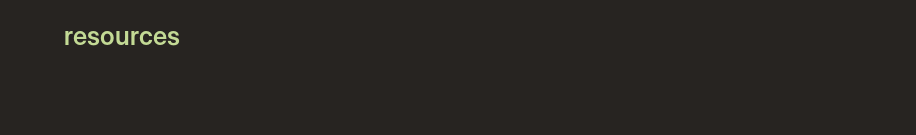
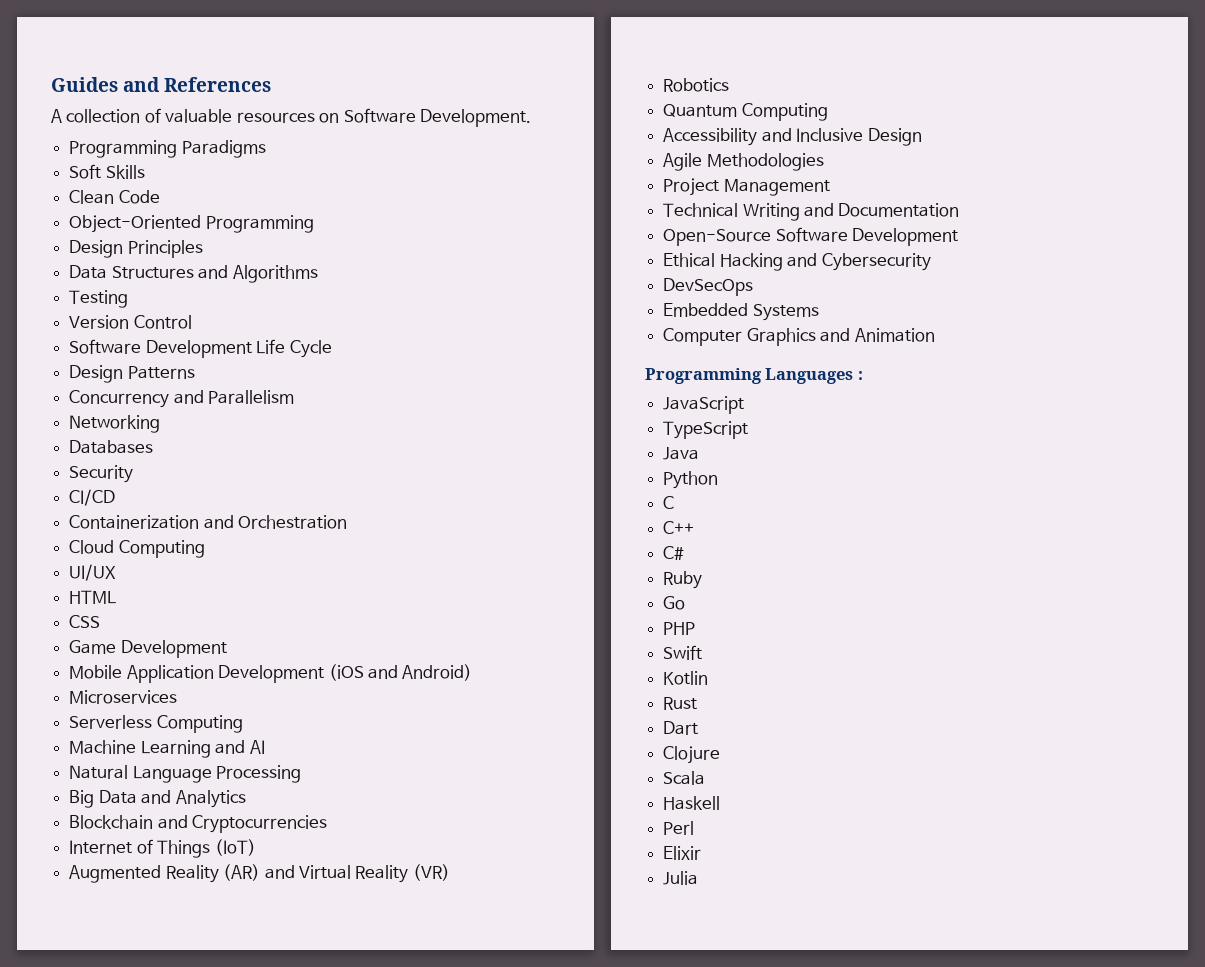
[64,31,180,46] resources -> [51,77,272,92] [51,108,532,127] [69,140,266,158] [69,164,145,179] [69,190,160,204] [69,215,314,233] [69,240,203,258] [69,265,318,283] [69,290,129,308] [69,315,192,329] [69,339,332,358] [69,365,195,383] [69,390,295,408] [69,415,161,433] [69,440,154,454] [69,465,134,483] [69,489,116,506] [69,515,348,529] [69,540,205,558] [69,564,117,581] [69,590,117,604] [69,615,101,628] [69,640,227,658] [69,664,473,683] [69,690,178,704] [69,715,243,733] [69,740,265,758] [69,765,302,783] [69,790,246,808] [69,815,328,833] [69,839,256,858] [69,864,450,883] [663,78,730,92] [663,103,828,121] [663,128,922,146] [663,153,824,171] [663,178,830,196] [663,203,960,221] [663,227,959,246] [663,253,931,271] [663,278,754,296] [663,303,819,321] [663,328,935,346] [645,368,863,384] [663,396,745,414] [663,421,749,439] [663,447,700,460] [663,471,719,489] [663,496,675,509] [663,521,695,534] [663,546,685,560] [663,571,703,589] [663,596,686,610] [663,622,696,635] [663,645,703,660] [663,671,709,685] [663,697,698,710] [663,721,699,735] [663,746,721,764] [663,771,706,785] [663,796,721,810] [663,821,695,835] [663,846,702,860] [663,871,699,885] Guides and References // A collection of valuable resources on Software Development. // Programming Paradigms // Soft Skills // Clean Code // Object-Oriented Programming // Design Principles // Data Structures and Algorithms // Testing // Version Control // Software Development Life Cycle // Design Patterns // Concurrency and Parallelism // Networking // Databases // Security // CI/CD // Containerization and Orchestration // Cloud Computing // UI/UX // HTML // CSS // Game Development // Mobile Application Development (iOS and Android) // Microservices // Serverless Computing // Machine Learning and AI // Natural Language Processing // Big Data and Analytics // Blockchain and Cryptocurrencies // Internet of Things (IoT) // Augmented Reality (AR) and Virtual Reality (VR) // Robotics // Quantum Computing // Accessibility and Inclusive Design // Agile Methodologies // Project Management // Technical Writing and Documentation // Open-Source Software Development // Ethical Hacking and Cybersecurity // DevSecOps // Embedded Systems // Computer Graphics and Animation // Programming Languages : // JavaScript // TypeScript // Java // Python // C // C++ // C# // Ruby // Go // PHP // Swift // Kotlin // Rust // Dart // Clojure // Scala // Haskell // Perl // Elixir // Julia

